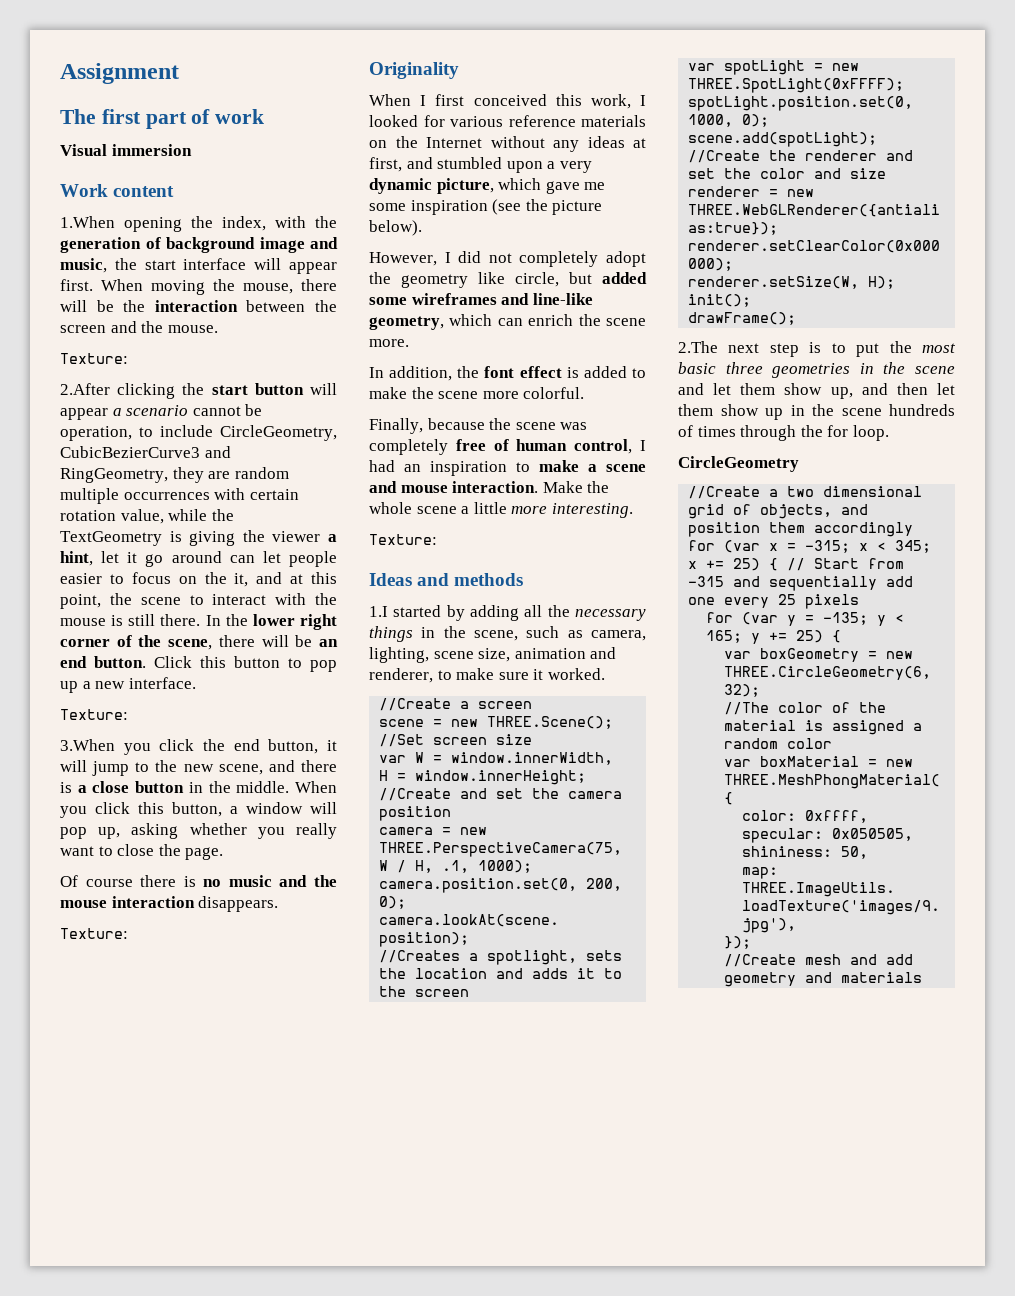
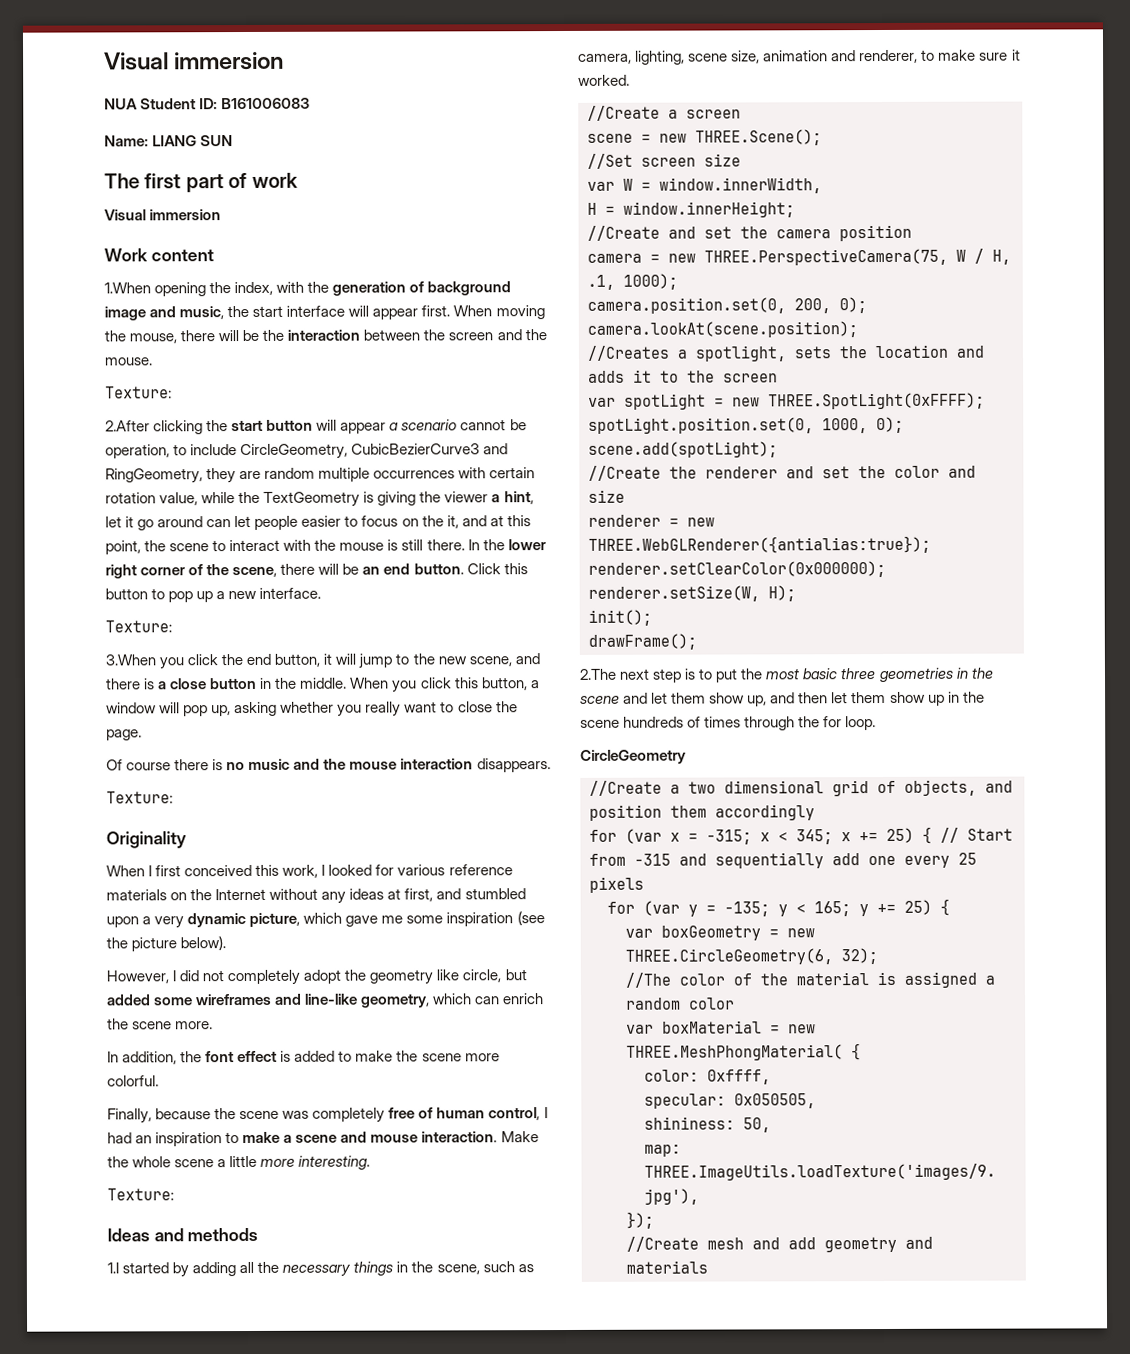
[60,63,179,84] Assignment -> [104,51,285,71] [104,97,311,110] [104,135,234,147] Visual immersion // NUA Student ID: B161006083 // Name: LIANG SUN

